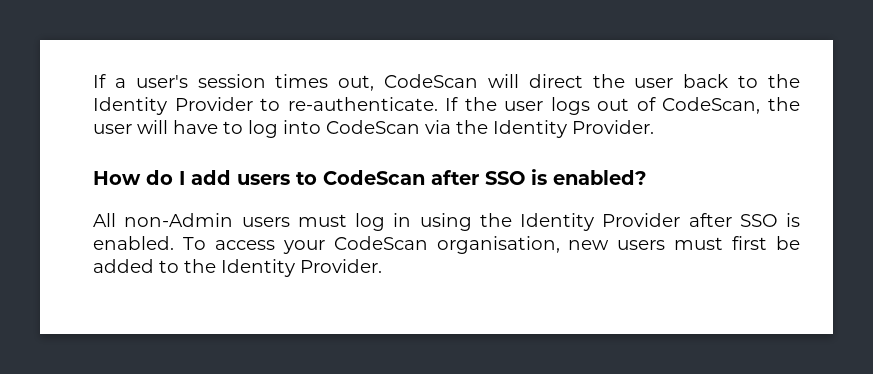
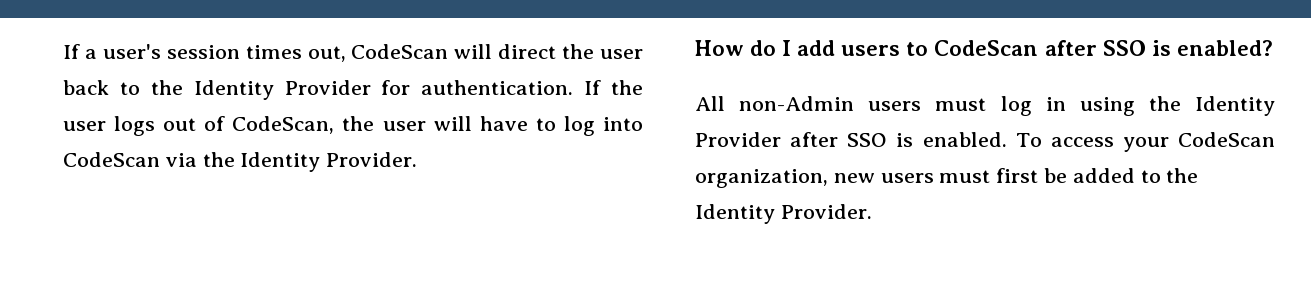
[260,97,438,111] to re-authenticate. -> [381,80,574,95] for authentication.
[436,236,560,254] organisation, -> [695,169,828,188] organization,

